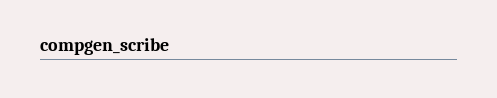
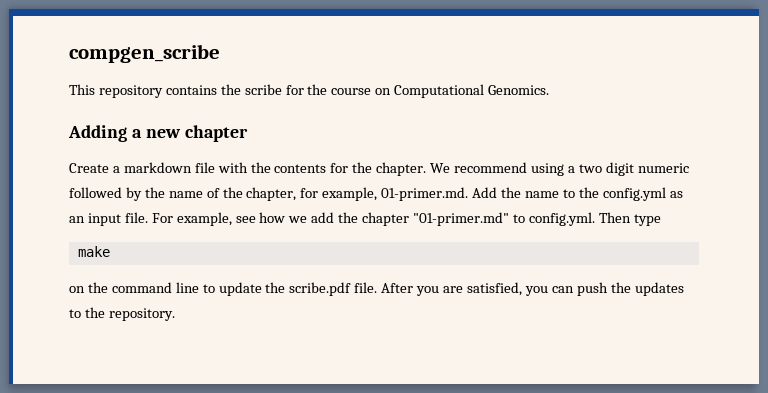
(169, 46) none -> [69,84,550,98] [68,125,248,142] [69,162,689,176] [69,187,683,201] [69,212,661,226] [77,246,110,257] [69,282,684,296] [69,307,175,321] // This repository contains the scribe for the course on Computational Genomics. // Adding a new chapter // Create a markdown file with the contents for the chapter. We recommend using a two digit numeric followed by the name of the chapter, for example, 01-primer.md. Add the name to the config.yml as an input file. For example, see how we add the chapter "01-primer.md" to config.yml. Then type // make // on the command line to update the scribe.pdf file. After you are satisfied, you can push the updates to the repository.

